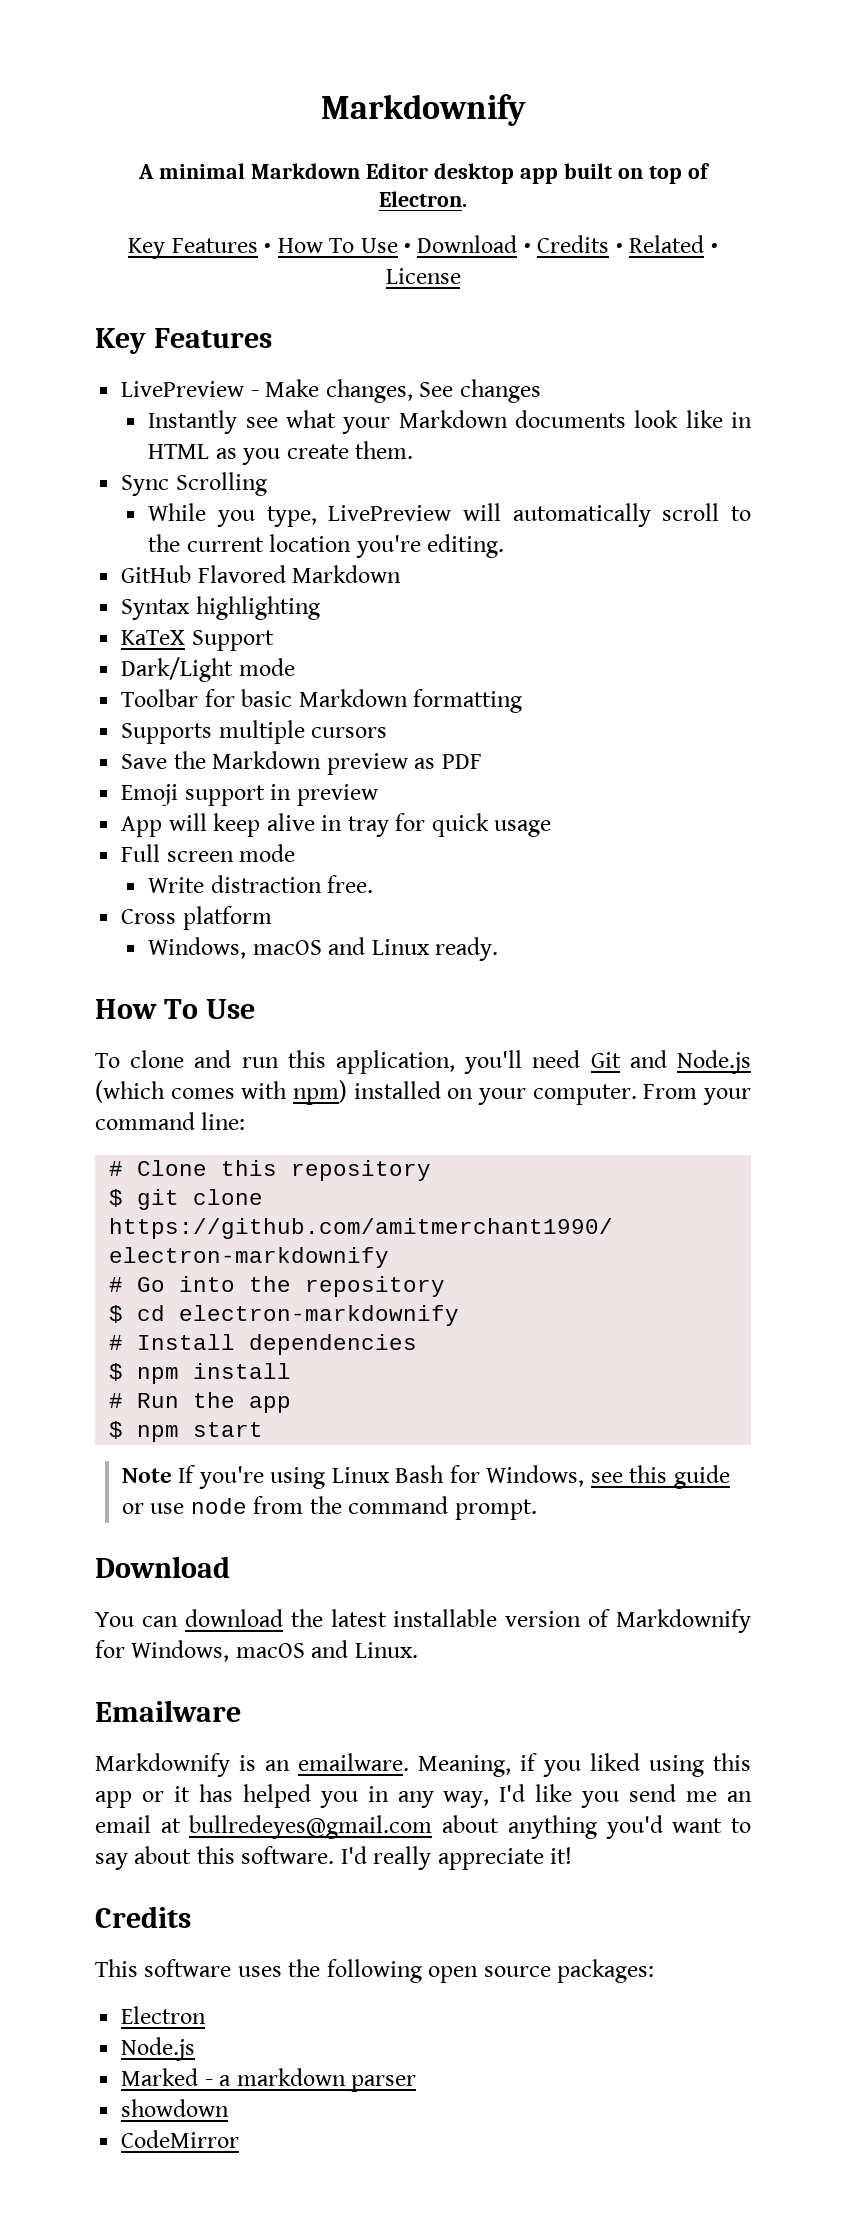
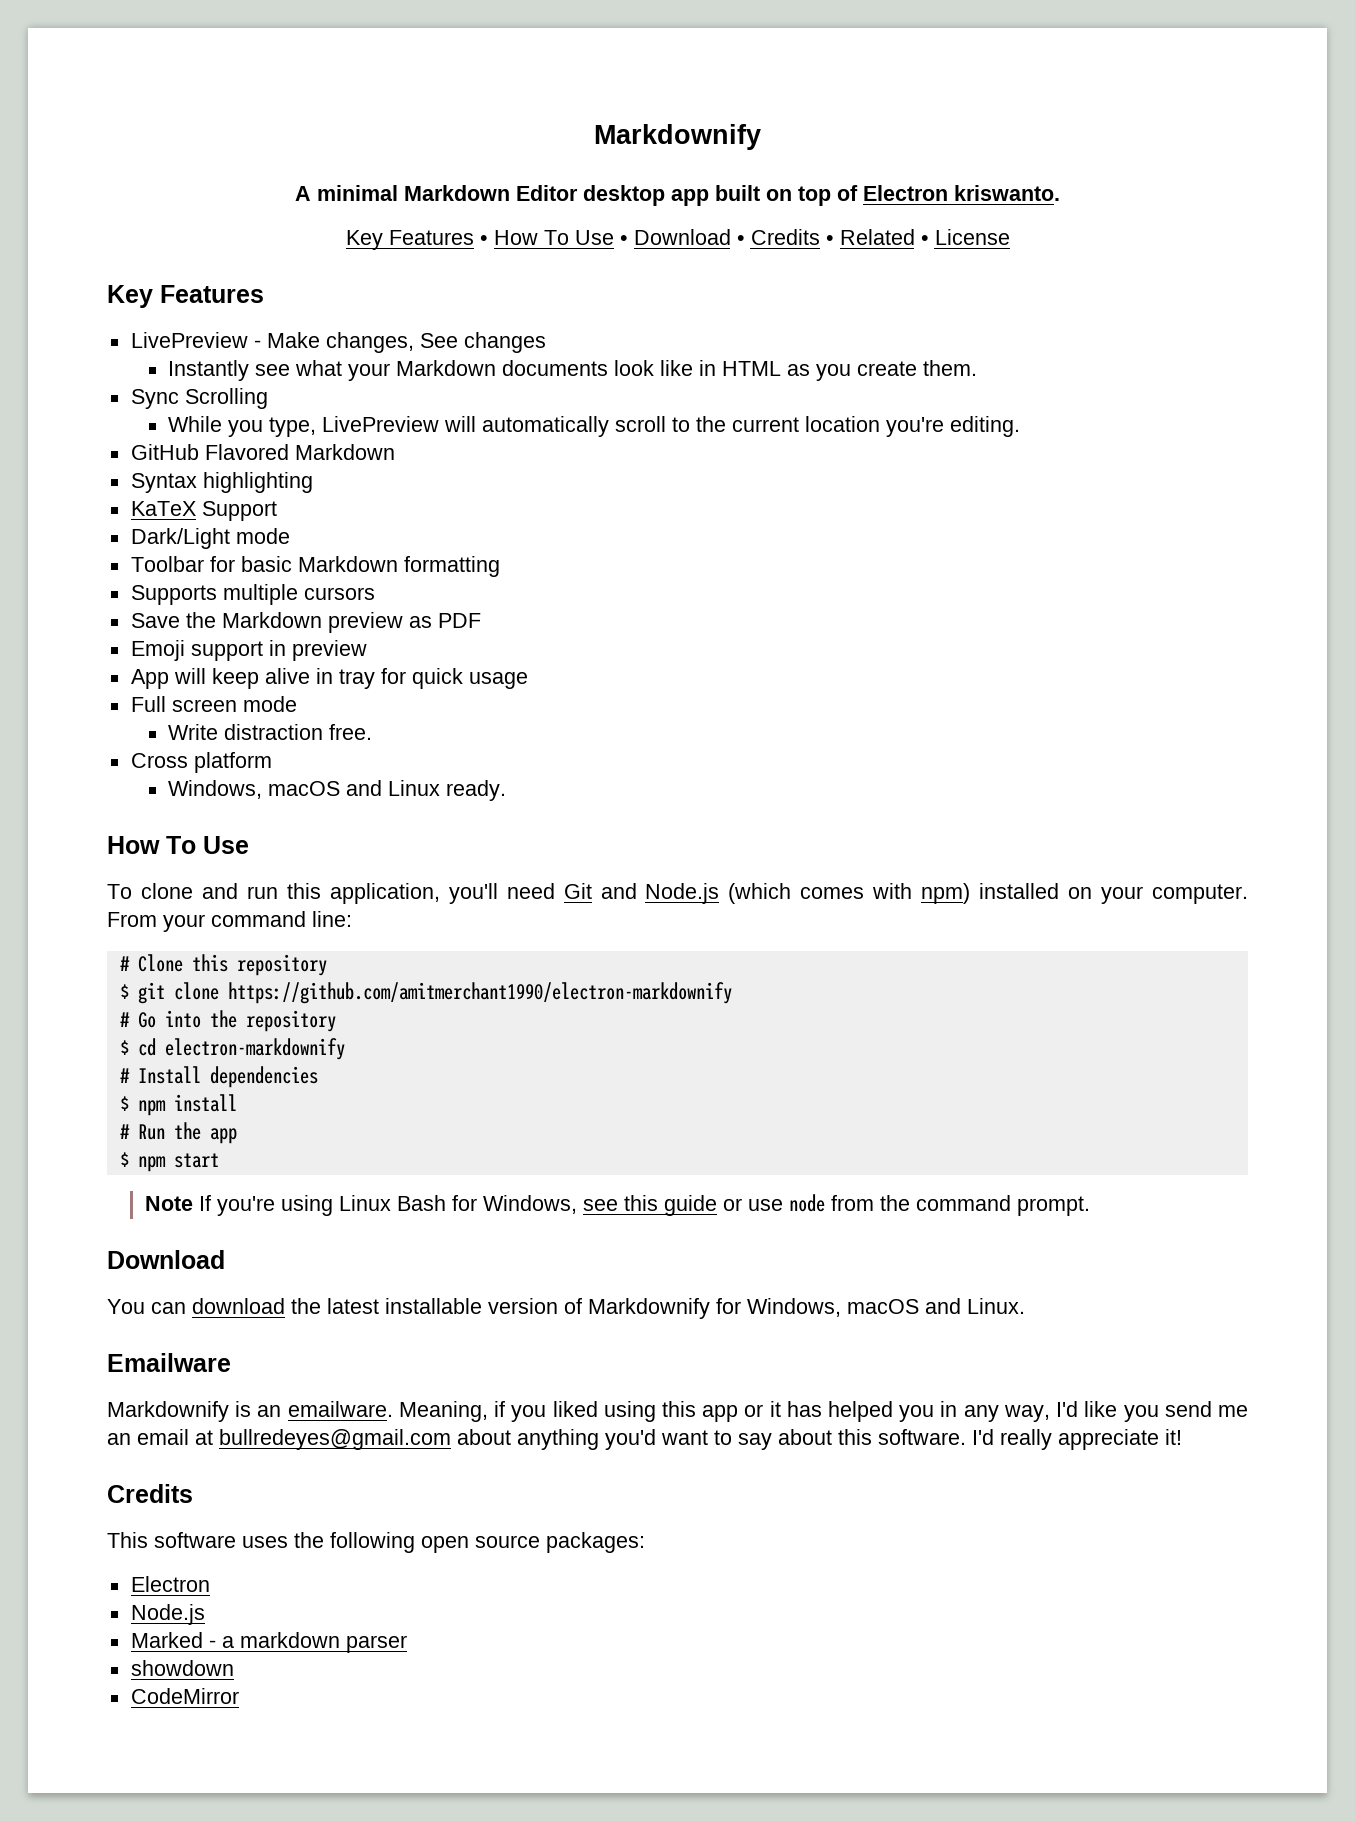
[379,191,467,207] Electron. -> [863,185,1060,201] Electron kriswanto.

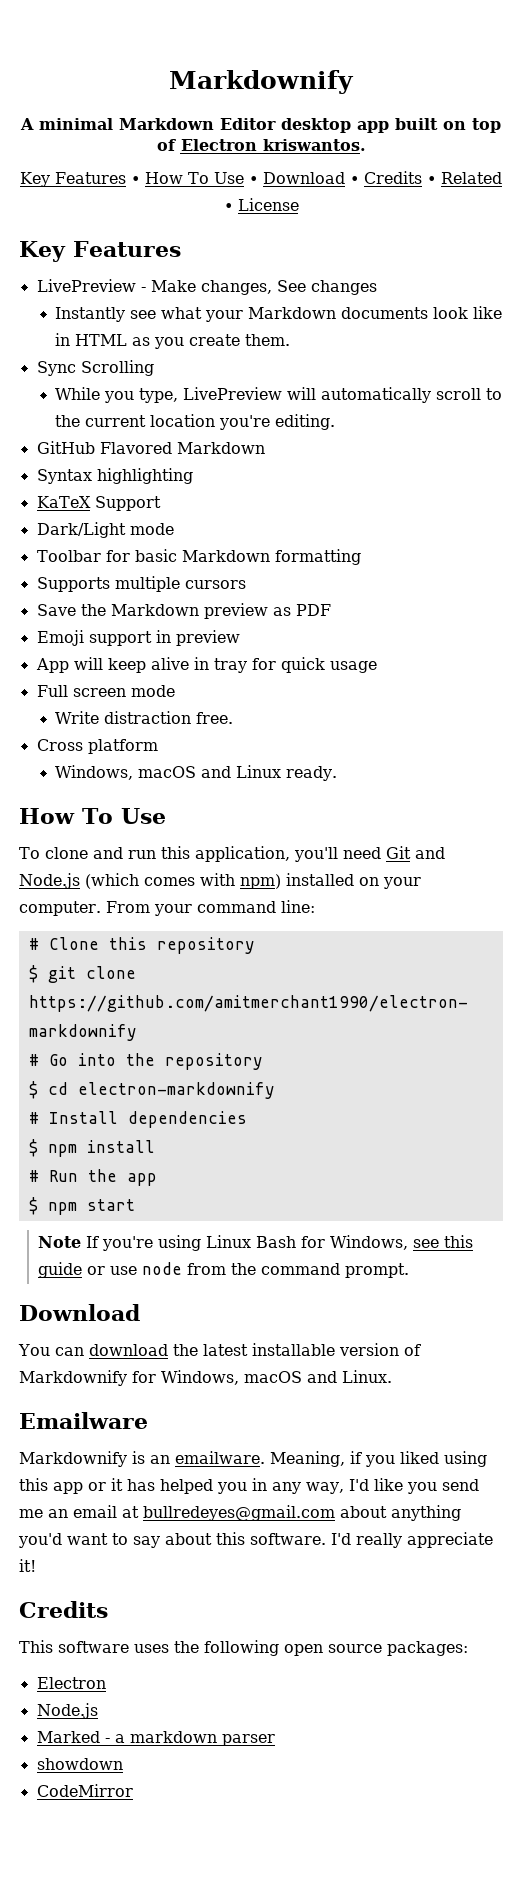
[954,185,1060,201] kriswanto. -> [262,139,366,151] kriswantos.

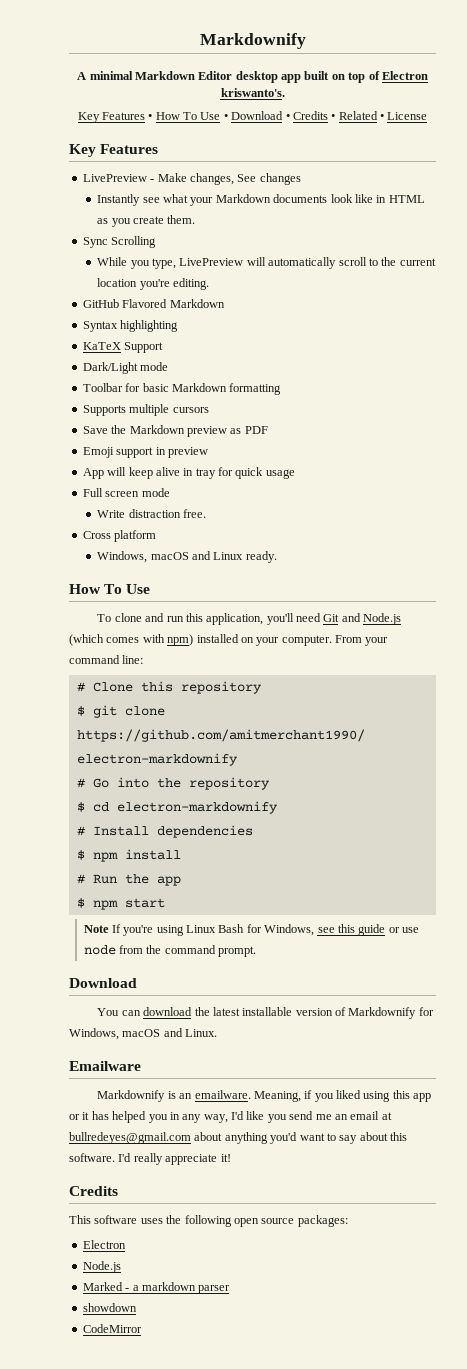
[262,139,366,151] kriswantos. -> [220,88,285,97] kriswanto's.

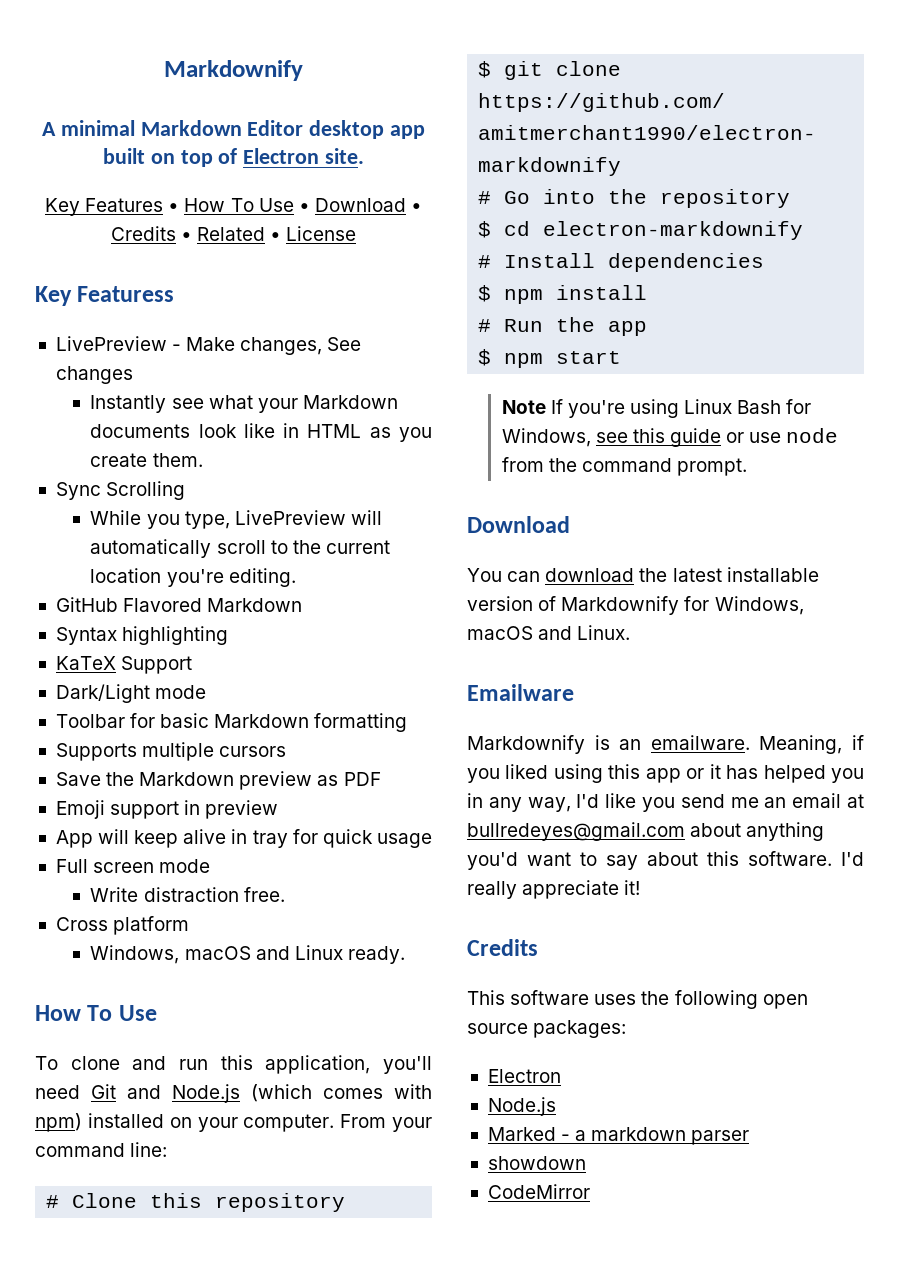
[220,88,285,97] kriswanto's. -> [325,148,365,164] site.
[100,144,159,154] Features -> [77,286,175,302] Featuress

